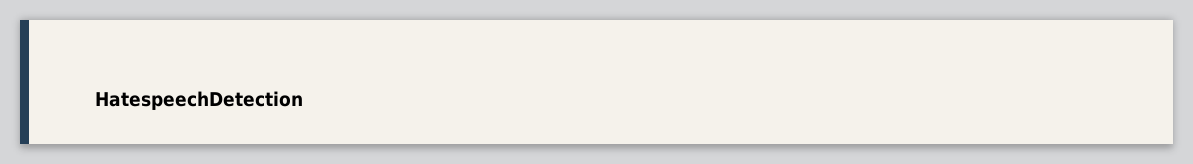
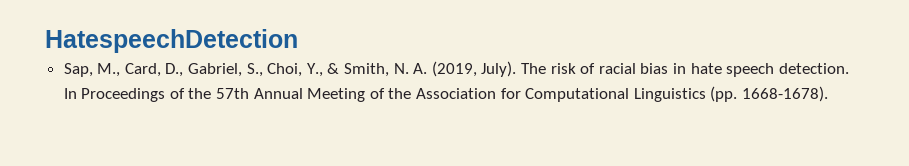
(303, 100) none -> [63,61,849,77] [63,86,828,102] // Sap, M., Card, D., Gabriel, S., Choi, Y., & Smith, N. A. (2019, July). The risk of racial bias in hate speech detection. In Proceedings of the 57th Annual Meeting of the Association for Computational Linguistics (pp. 1668-1678).

